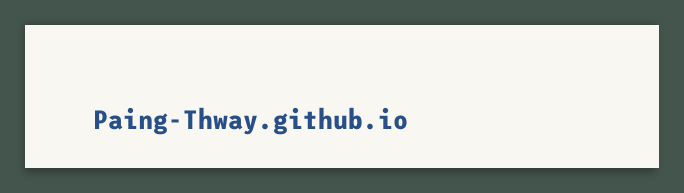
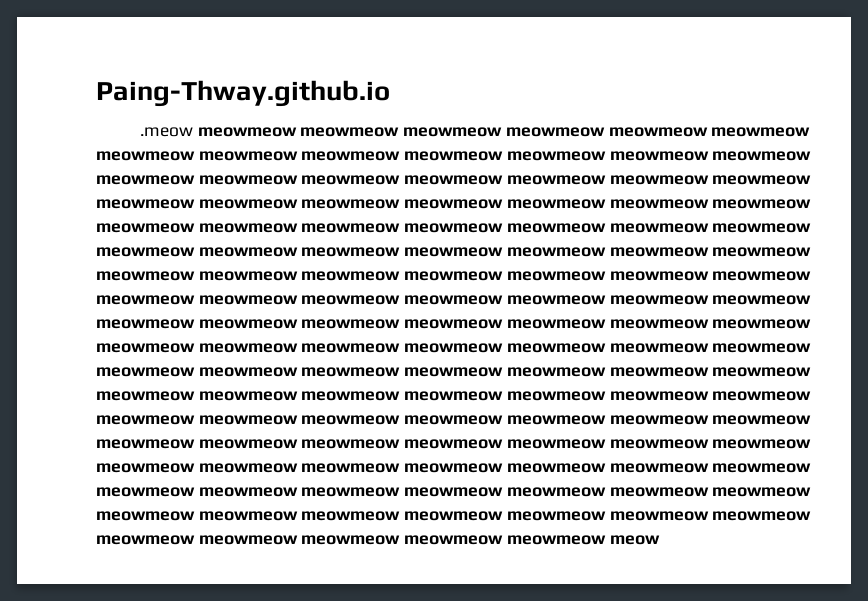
(408, 121) none -> [139,127,811,137] [96,151,812,161] [96,175,812,185] [96,199,812,209] [96,223,812,233] [96,247,812,257] [96,271,812,281] [96,295,812,305] [96,319,812,329] [96,343,812,353] [96,367,812,377] [96,391,812,401] [96,415,812,425] [96,439,812,449] [96,463,812,473] [96,487,812,497] [96,511,812,521] [96,535,660,545] // .meow meowmeow meowmeow meowmeow meowmeow meowmeow meowmeow meowmeow meowmeow meowmeow meowmeow meowmeow meowmeow meowmeow meowmeow meowmeow meowmeow meowmeow meowmeow meowmeow meowmeow meowmeow meowmeow meowmeow meowmeow meowmeow meowmeow meowmeow meowmeow meowmeow meowmeow meowmeow meowmeow meowmeow meowmeow meowmeow meowmeow meowmeow meowmeow meowmeow meowmeow meowmeow meowmeow meowmeow meowmeow meowmeow meowmeow meowmeow meowmeow meowmeow meowmeow meowmeow meowmeow meowmeow meowmeow meowmeow meowmeow meowmeow meowmeow meowmeow meowmeow meowmeow meowmeow meowmeow meowmeow meowmeow meowmeow meowmeow meowmeow meowmeow meowmeow meowmeow meowmeow meowmeow meowmeow meowmeow meowmeow meowmeow meowmeow meowmeow meowmeow meowmeow meowmeow meowmeow meowmeow meowmeow meowmeow meowmeow meowmeow meowmeow meowmeow meowmeow meowmeow meowmeow meowmeow meowmeow meowmeow meowmeow meowmeow meowmeow meowmeow meowmeow meowmeow meowmeow meowmeow meowmeow meowmeow meowmeow meowmeow meowmeow meowmeow meowmeow meowmeow meowmeow meowmeow meowmeow meowmeow meowmeow meowmeow meowmeow meowmeow meowmeow meowmeow meowmeow meow

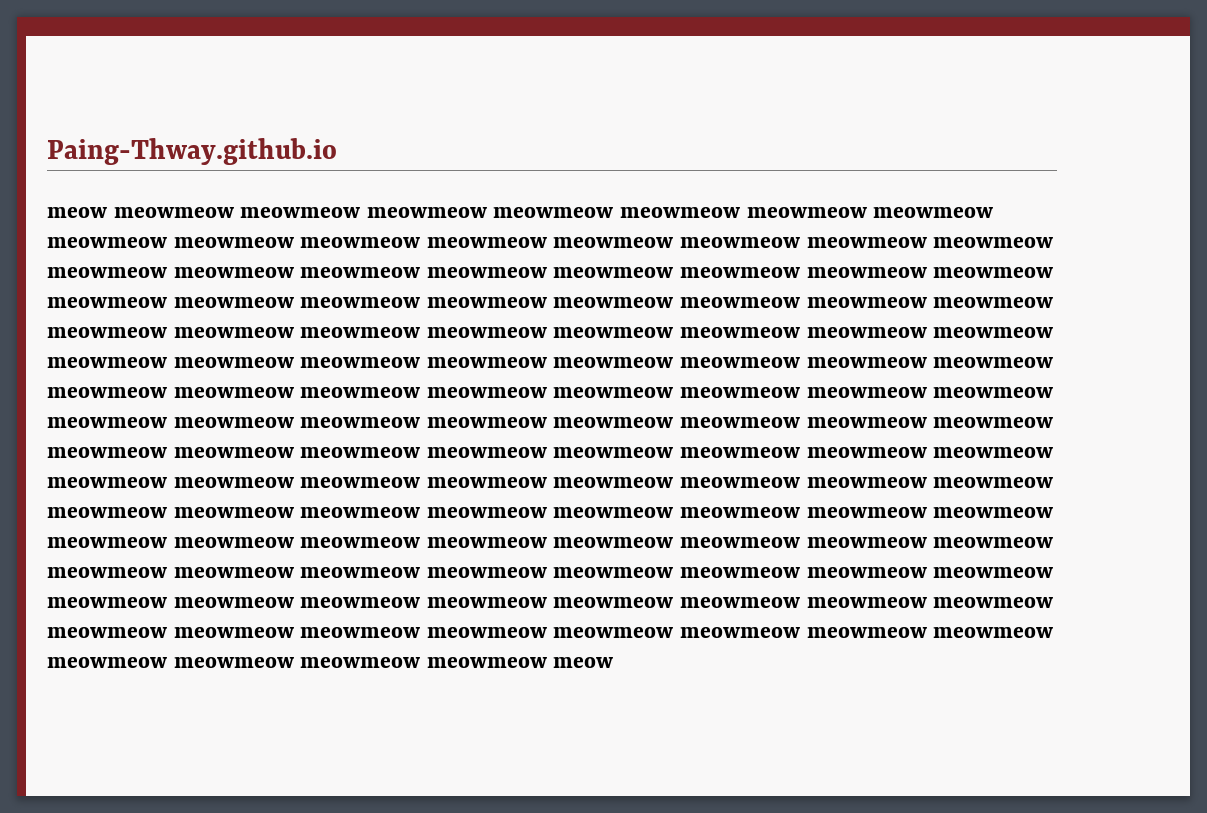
[139,127,193,137] .meow -> [47,207,107,218] meow

